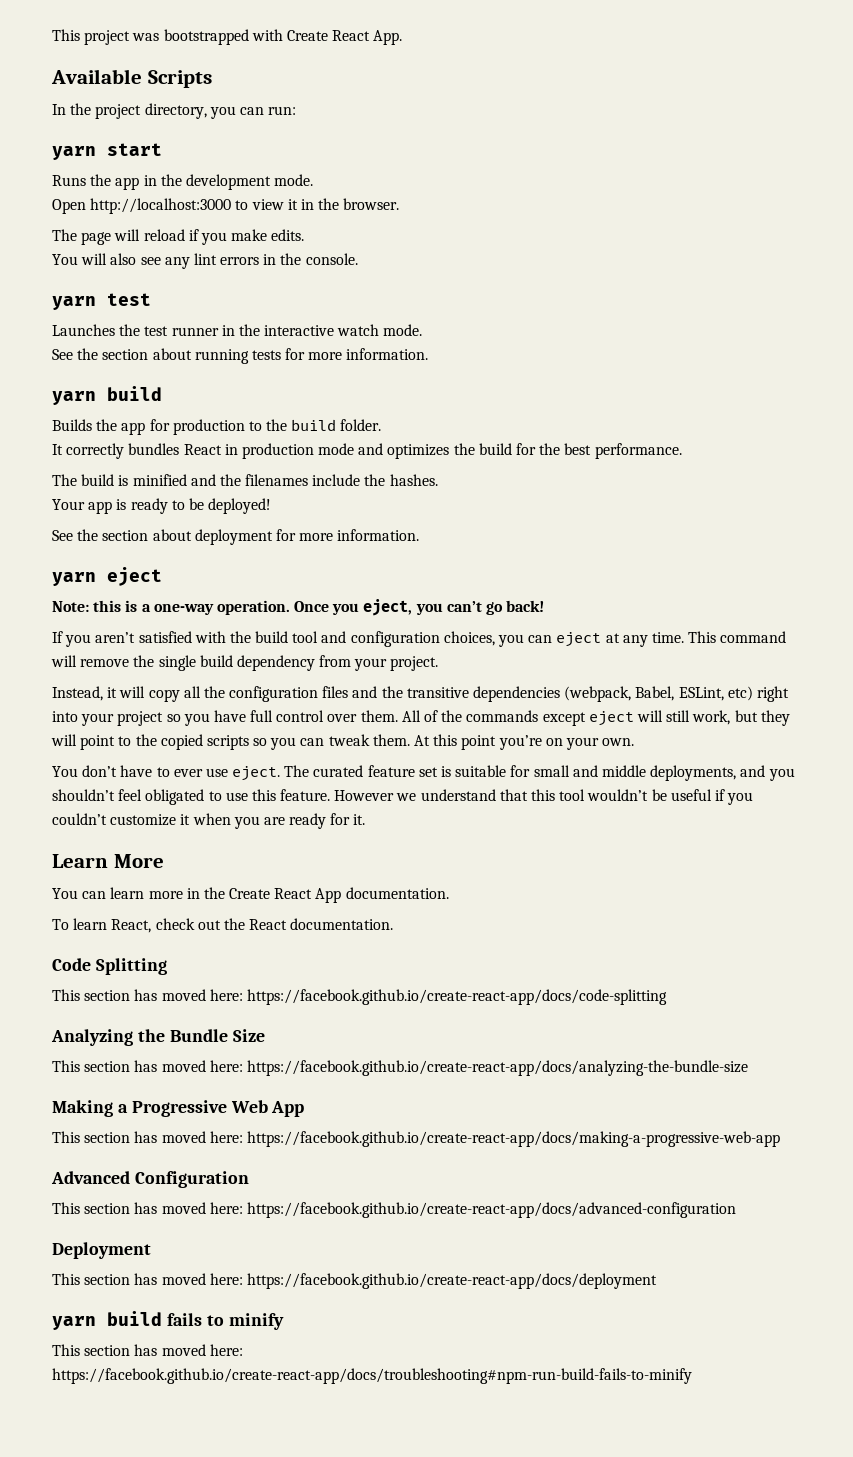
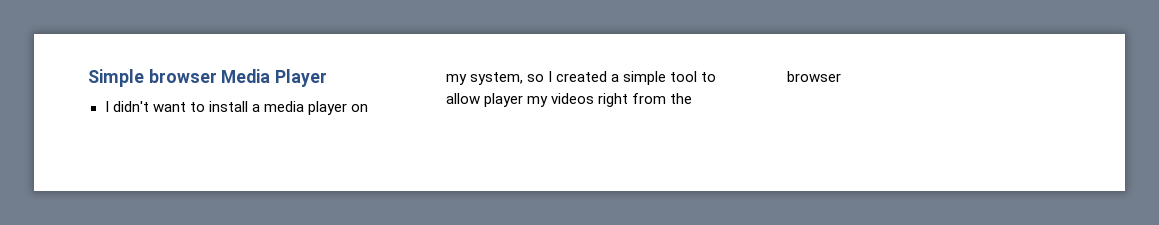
[52,29,403,45] [51,69,212,88] [52,103,297,119] [52,143,162,160] [52,174,314,190] [52,198,400,214] [52,229,305,245] [52,253,358,269] [52,293,151,310] [52,324,423,336] [52,348,429,364] [52,386,162,405] [52,419,382,435] [52,443,682,459] [52,474,438,486] [52,498,272,514] [52,529,420,545] [52,567,162,586] [52,599,545,616] [52,631,787,647] [51,655,439,671] [52,686,789,702] [52,710,790,726] [51,734,635,750] [52,765,795,781] [52,789,754,805] [52,813,366,829] [52,854,164,868] [52,887,449,903] [52,918,394,933] [52,958,167,975] [52,989,667,1005] [51,1029,265,1046] [52,1060,748,1076] [52,1100,305,1117] [52,1131,780,1147] [51,1171,249,1188] [52,1202,736,1218] [52,1242,151,1259] [52,1273,657,1289] [52,1311,284,1330] [52,1344,243,1356] [52,1368,692,1384] This project was bootstrapped with Create React App. // Available Scripts // In the project directory, you can run: // yarn start // Runs the app in the development mode. // Open http://localhost:3000 to view it in the browser. // The page will reload if you make edits. // You will also see any lint errors in the console. // yarn test // Launches the test runner in the interactive watch mode. // See the section about running tests for more information. // yarn build // Builds the app for production to the build folder. // It correctly bundles React in production mode and optimizes the build for the best performance. // The build is minified and the filenames include the hashes. // Your app is ready to be deployed! // See the section about deployment for more information. // yarn eject // Note: this is a one-way operation. Once you eject, you can’t go back! // If you aren’t satisfied with the build tool and configuration choices, you can eject at any time. This command will remove the single build dependency from your project. // Instead, it will copy all the configuration files and the transitive dependencies (webpack, Babel, ESLint, etc) right into your project so you have full control over them. All of the commands except eject will still work, but they will point to the copied scripts so you can tweak them. At this point you’re on your own. // You don’t have to ever use eject. The curated feature set is suitable for small and middle deployments, and you shouldn’t feel obligated to use this feature. However we understand that this tool wouldn’t be useful if you couldn’t customize it when you are ready for it. // Learn More // You can learn more in the Create React App documentation. // To learn React, check out the React documentation. // Code Splitting // This section has moved here: https://facebook.github.io/create-react-app/docs/code-splitting // Analyzing the Bundle Size // This section has moved here: https://facebook.github.io/create-react-app/docs/analyzing-the-bundle-size // Making a Progressive Web App // This section has moved here: https://facebook.github.io/create-react-app/docs/making-a-progressive-web-app // Advanced Configuration // This section has moved here: https://facebook.github.io/create-react-app/docs/advanced-configuration // Deployment // This section has moved here: https://facebook.github.io/create-react-app/docs/deployment // yarn build fails to minify // This section has moved here: https://facebook.github.io/create-react-app/docs/troubleshooting#npm-run-build-fails-to-minify -> [88,69,328,87] [104,101,368,115] [445,71,716,85] [445,93,692,107] [786,71,841,82] Simple browser Media Player // I didn't want to install a media player on my system, so I created a simple tool to allow player my videos right from the browser

